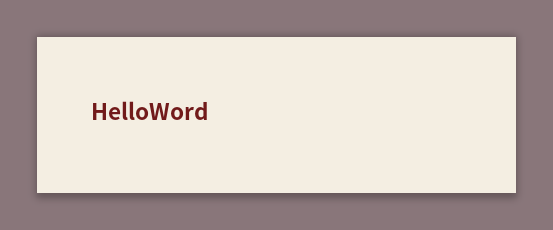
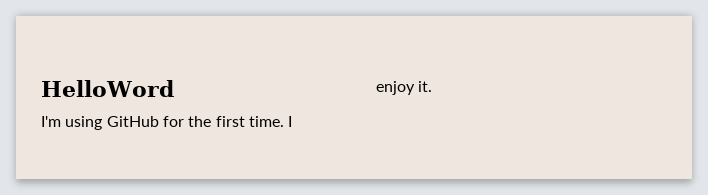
(208, 110) none -> [41,116,293,130] [376,81,433,95] // I'm using GitHub for the first time. I enjoy it.

